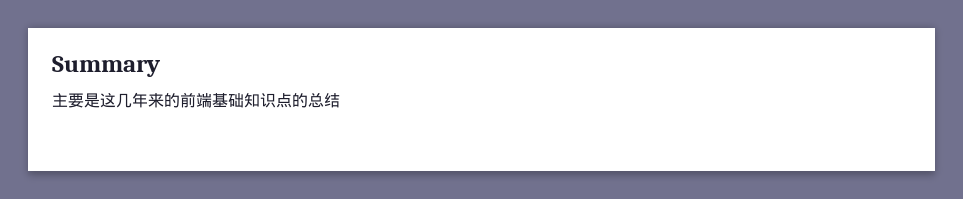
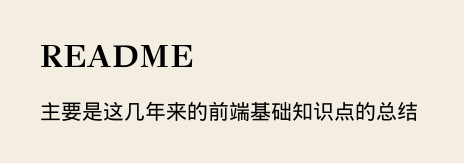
[52,56,161,77] Summary -> [40,45,193,68] README

